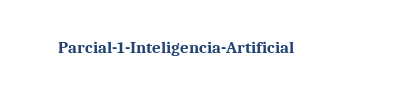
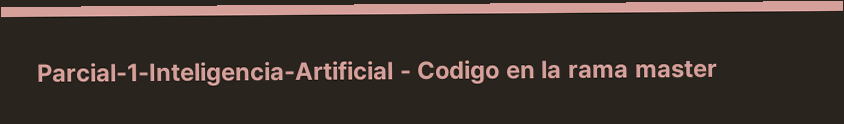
(294, 48) none -> [399,59,718,86] - Codigo en la rama master

